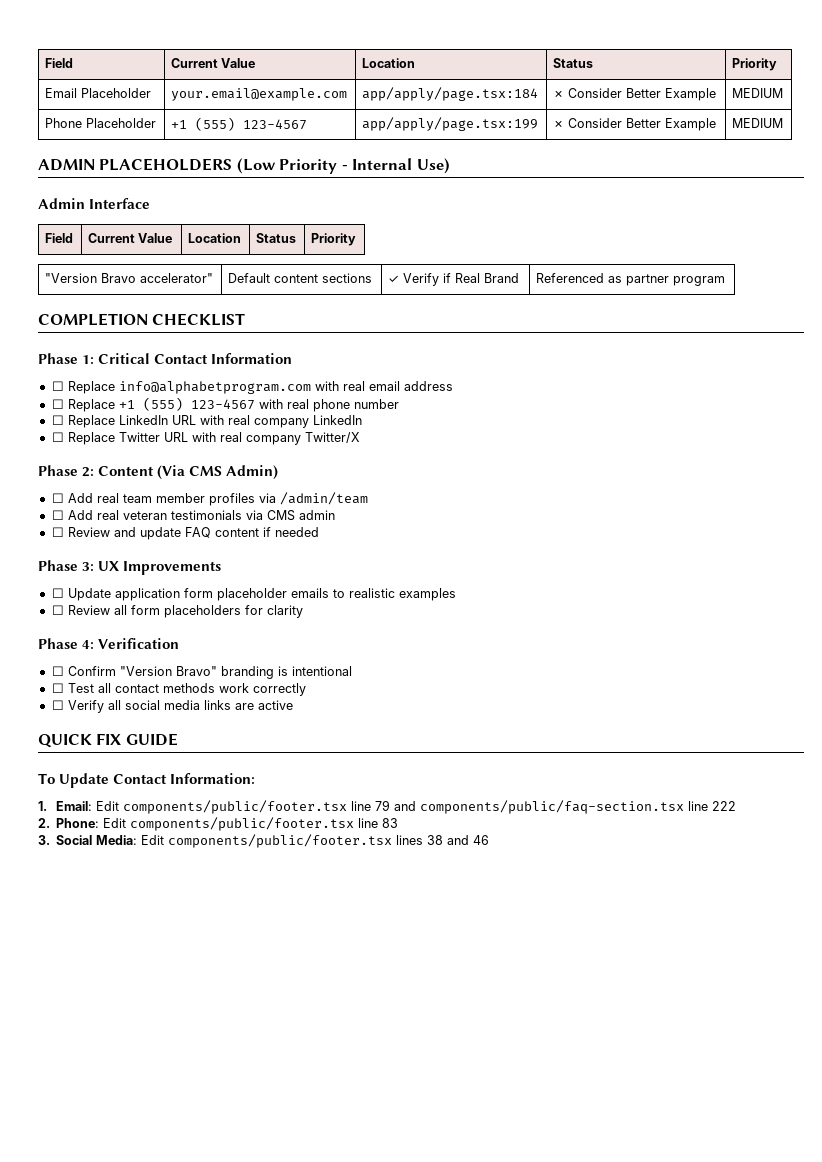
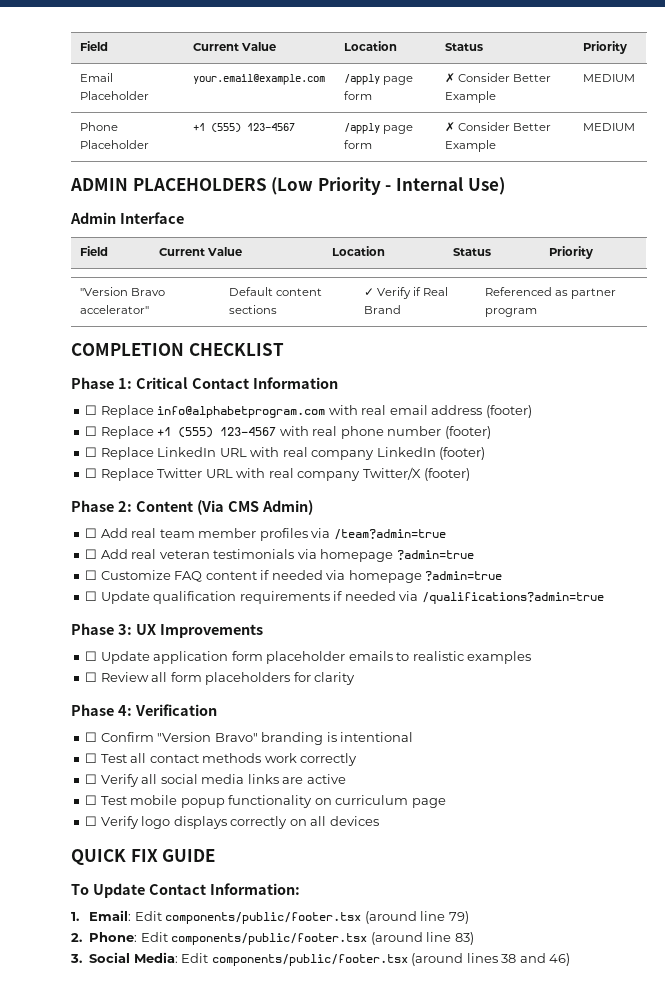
[362,87,539,101] app/apply/page.tsx:184 -> [344,74,414,85] [344,91,373,100] /apply page form
[362,117,539,131] app/apply/page.tsx:199 -> [344,123,414,134] [344,140,373,149] /apply page form
(453, 386) none -> [485,405,532,418] (footer)
(399, 404) none -> [444,426,491,439] (footer)
(362, 420) none -> [439,447,486,460] (footer)
(360, 437) none -> [424,468,471,481] (footer)
[279,492,368,505] /admin/team -> [333,529,446,540] /team?admin=true
[266,510,335,521] [51,527,181,540] CMS admin // ☐ Review and update -> [320,549,474,562] [85,570,171,580] homepage ?admin=true // ☐ Customize
(319, 532) none -> [326,570,503,583] [85,591,604,604] via homepage ?admin=true // ☐ Update qualification requirements if needed via /qualifications?admin=true
(293, 705) none -> [85,795,446,808] [85,816,379,829] // ☐ Test mobile popup functionality on curriculum page // ☐ Verify logo displays correctly on all devices
[351,800,737,814] line 79 and components/public/faq-section.tsx line 222 -> [364,911,469,924] (around line 79)
[358,818,399,828] line 83 -> [370,932,474,945] (around line 83)
(393, 841) none -> [411,953,464,966] (around
[473,835,490,845] 46 -> [549,953,571,966] 46)

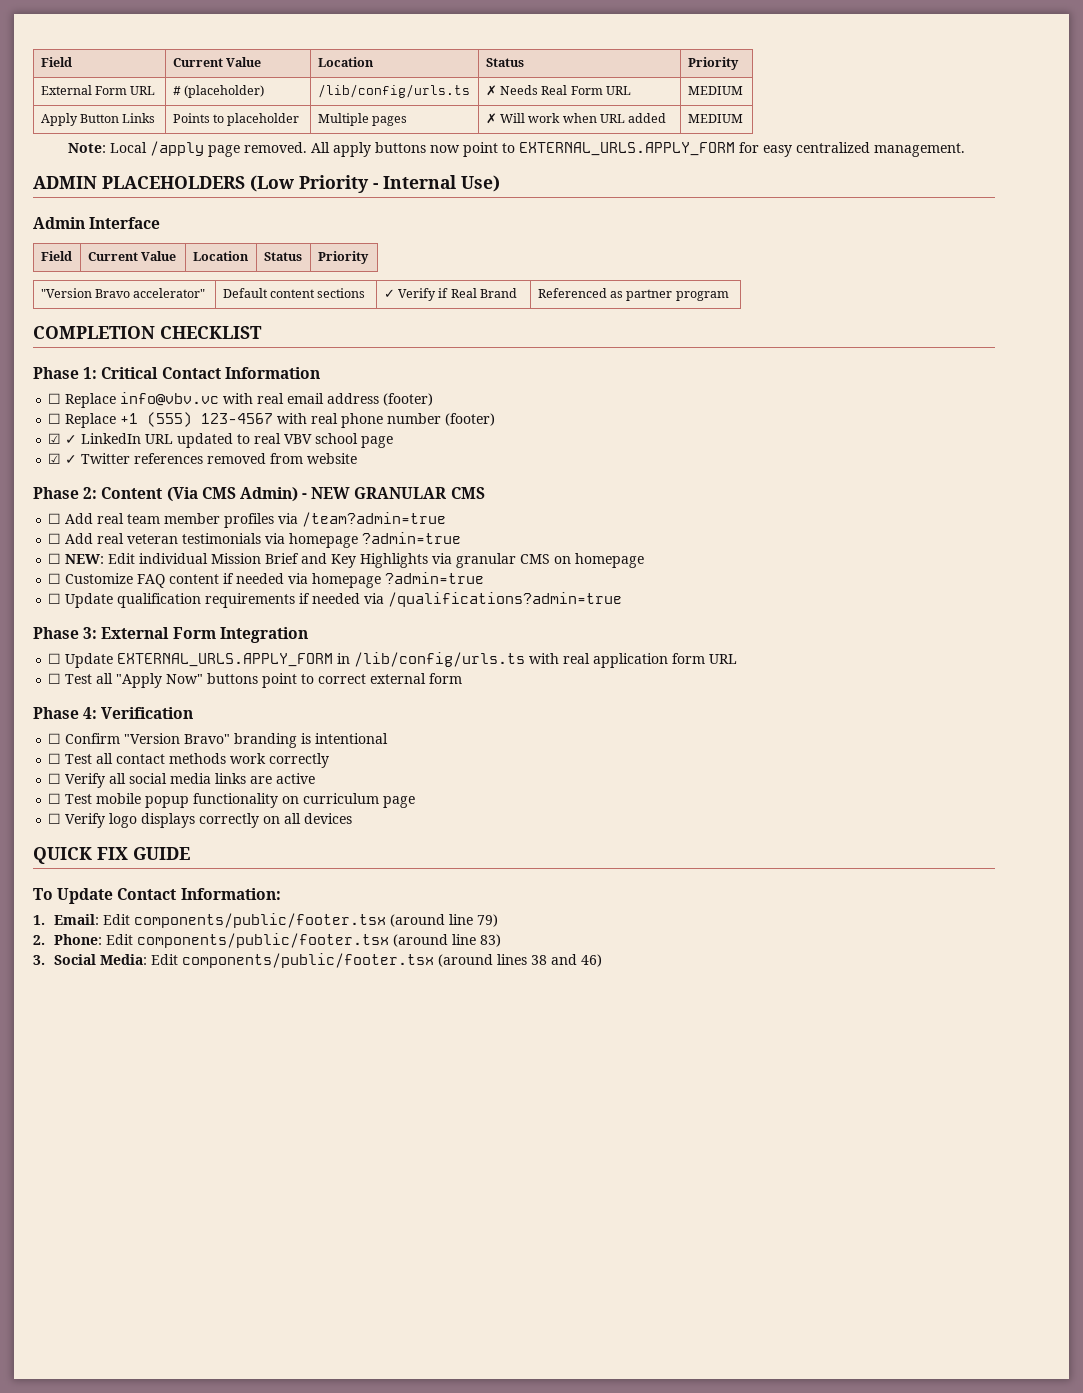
[80,41,109,51] [193,42,277,51] [344,41,398,51] [445,43,484,51] [583,41,628,54] [80,73,114,82] [80,91,150,100] [193,74,326,85] [344,74,414,85] [344,91,373,100] [445,73,552,83] [445,91,497,103] [583,74,636,82] [80,122,119,131] [80,140,150,149] [193,123,296,132] [344,123,414,134] [344,140,373,149] [445,122,552,132] [445,140,497,152] [583,123,636,131] Field | Current Value | Location | Status | Priority // Email Placeholder | your.email@example.com | /apply page form | ✗ Consider Better Example | MEDIUM // Phone Placeholder | +1 (555) 123-4567 | /apply page form | ✗ Consider Better Example | MEDIUM -> [40,57,72,67] [172,57,261,67] [317,57,374,67] [485,58,524,67] [687,57,739,70] [40,85,156,95] [172,85,264,98] [317,84,470,98] [485,85,632,96] [687,86,743,95] [40,113,156,126] [172,113,300,126] [317,113,407,126] [485,113,667,124] [687,114,743,123] [68,141,966,157] Field | Current Value | Location | Status | Priority // External Form URL | # (placeholder) | /lib/config/urls.ts | ✗ Needs Real Form URL | MEDIUM // Apply Button Links | Points to placeholder | Multiple pages | ✗ Will work when URL added | MEDIUM // Note: Local /apply page removed. All apply buttons now point to EXTERNAL_URLS.APPLY_FORM for easy centralized management.
[157,406,326,418] info@alphabetprogram.com -> [120,392,220,406] info@vbv.vc
[85,447,486,460] [85,467,471,481] ☐ Replace LinkedIn URL with real company LinkedIn (footer) // ☐ Replace Twitter URL with real company Twitter/X (footer) -> [48,433,394,448] [48,453,358,464] ☑ ✓ LinkedIn URL updated to real VBV school page // ☑ ✓ Twitter references removed from website
(313, 507) none -> [302,487,485,499] - NEW GRANULAR CMS
(474, 555) none -> [48,553,645,568] // ☐ NEW: Edit individual Mission Brief and Key Highlights via granular CMS on homepage
[135,624,263,638] [85,651,532,664] [85,672,356,685] UX Improvements // ☐ Update application form placeholder emails to realistic examples // ☐ Review all form placeholders for clarity -> [101,627,308,643] [48,652,738,668] [48,673,463,688] External Form Integration // ☐ Update EXTERNAL_URLS.APPLY_FORM in /lib/config/urls.ts with real application form URL // ☐ Test all "Apply Now" buttons point to correct external form

